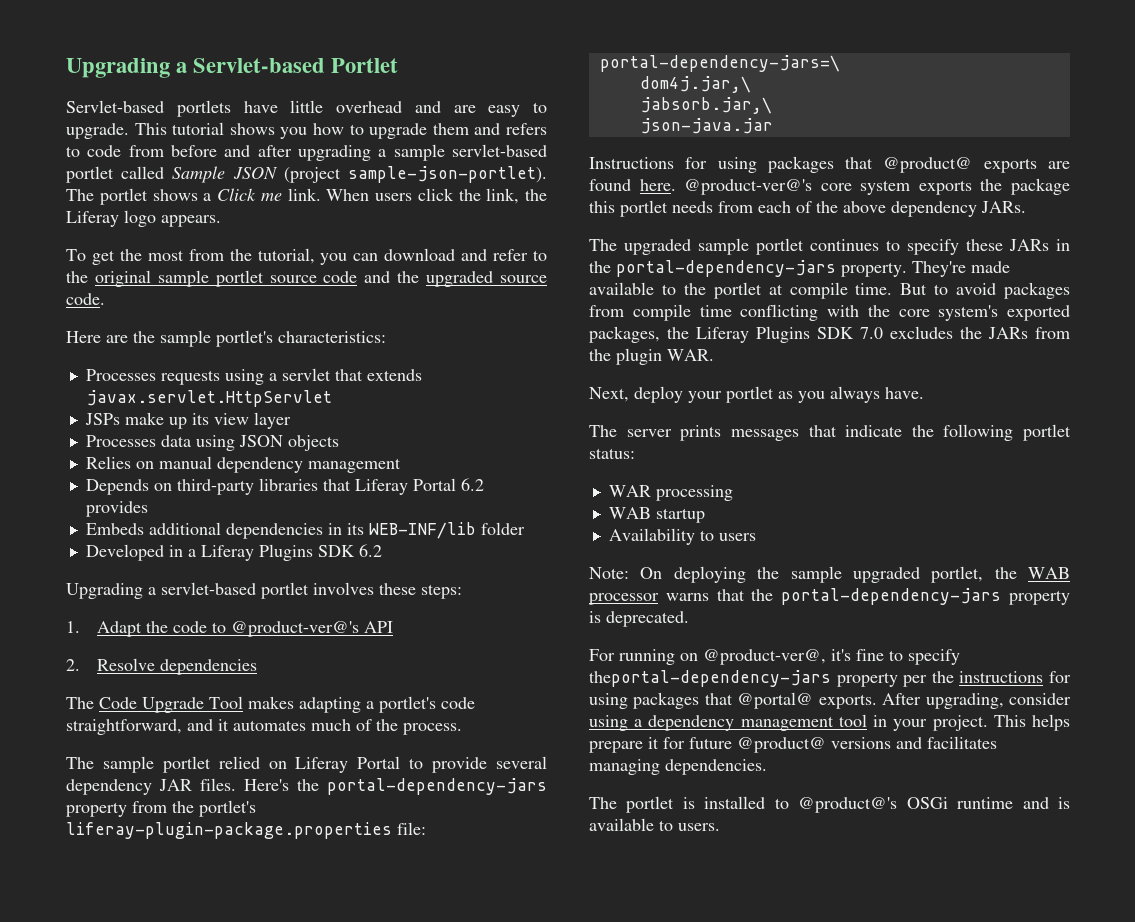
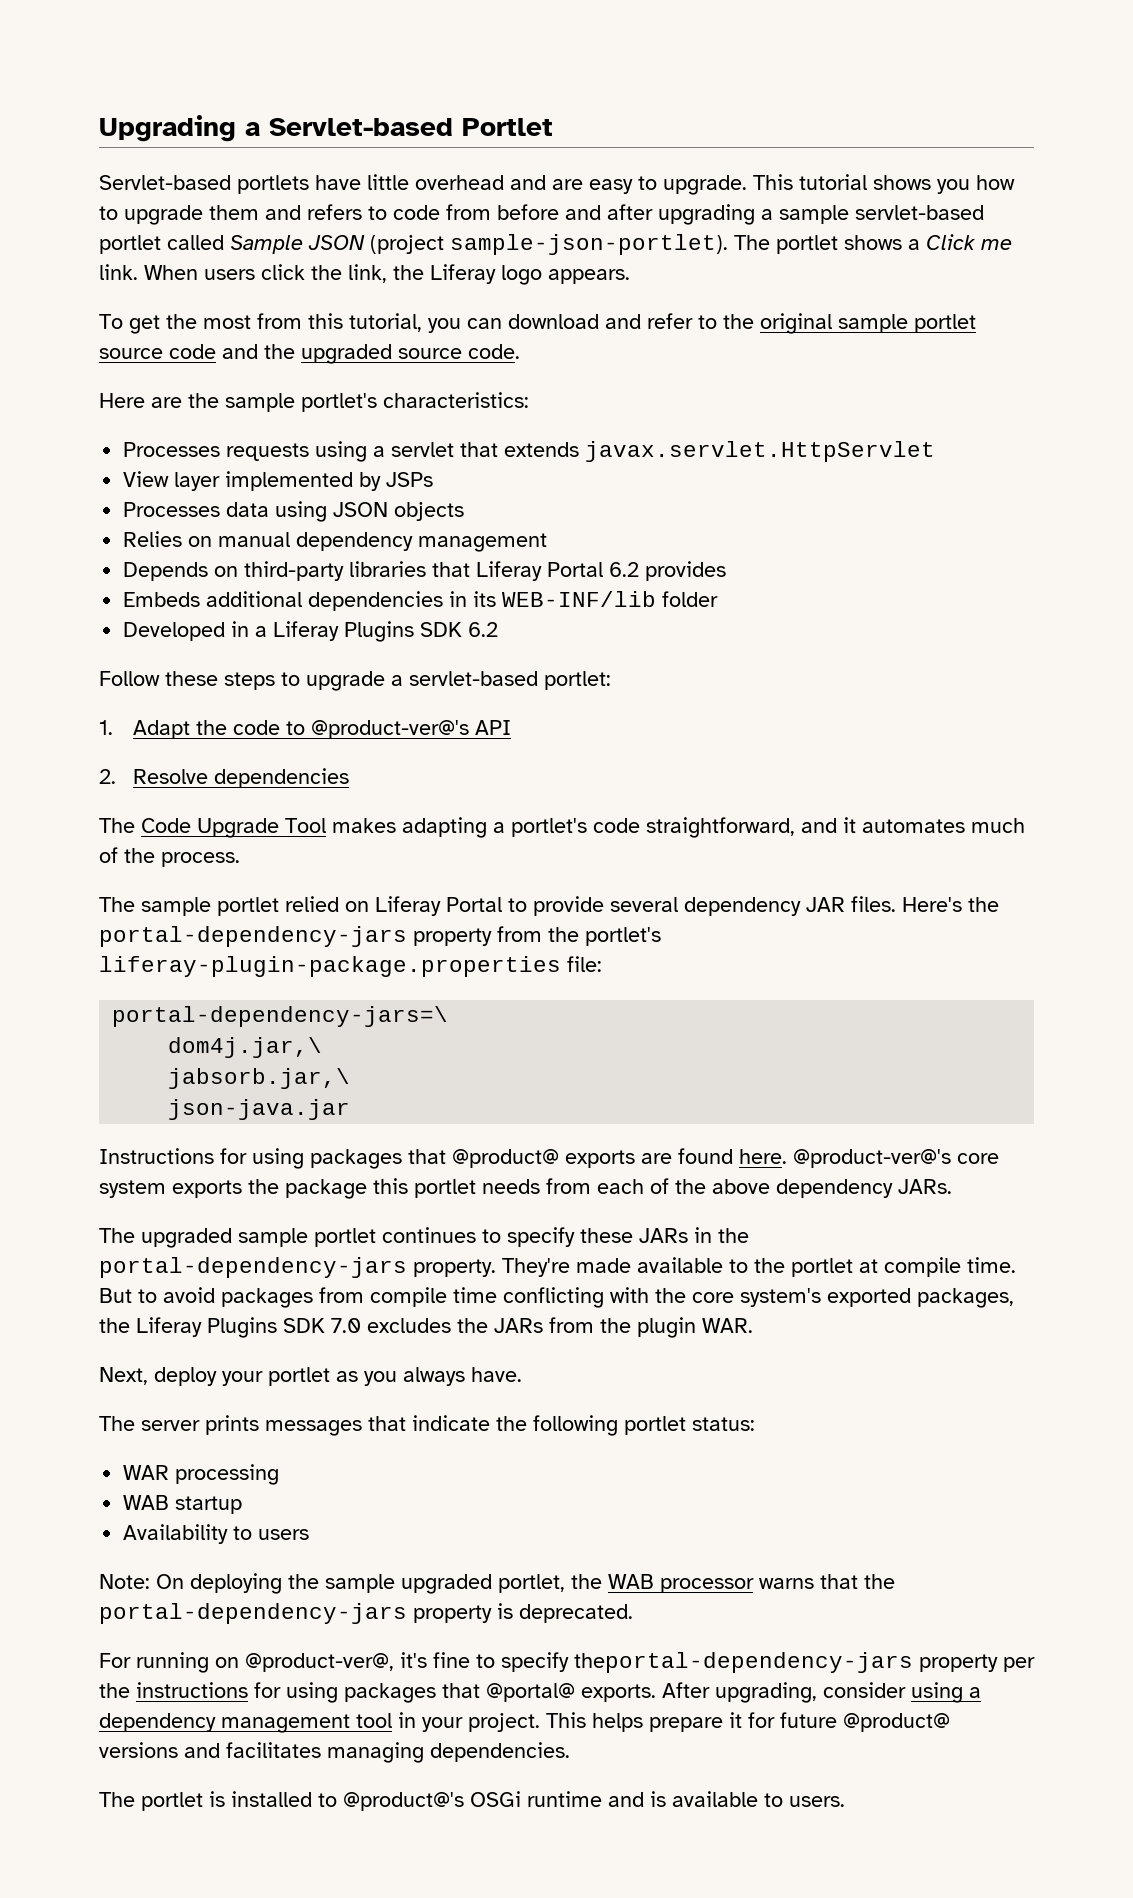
[229,249,252,261] the -> [308,313,343,329] this
[84,412,291,429] JSPs make up its view layer -> [123,471,434,491] View layer implemented by JSPs
[66,582,462,599] Upgrading a servlet-based portlet involves these steps: -> [99,671,611,691] Follow these steps to upgrade a servlet-based portlet:

